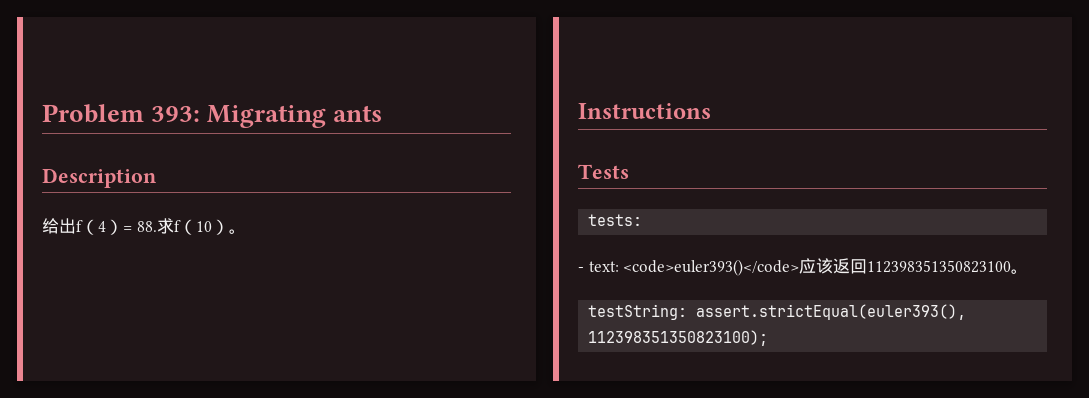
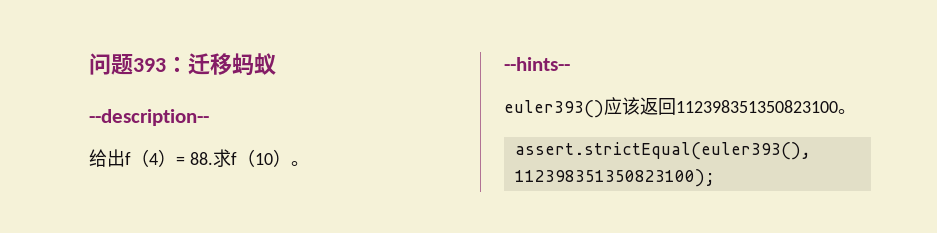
[42,104,383,128] [42,168,157,188] Problem 393: Migrating ants // Description -> [89,53,276,76] [89,109,209,126] 问题393：迁移蚂蚁 // --description--
[578,103,711,119] [578,164,629,179] [588,214,643,226] [578,259,800,276] Instructions // Tests // tests: // - text: <code>euler393()</code> -> [504,57,570,71] [504,100,604,118] --hints-- // euler393()
[588,304,688,320] testString: -> (856, 111) none

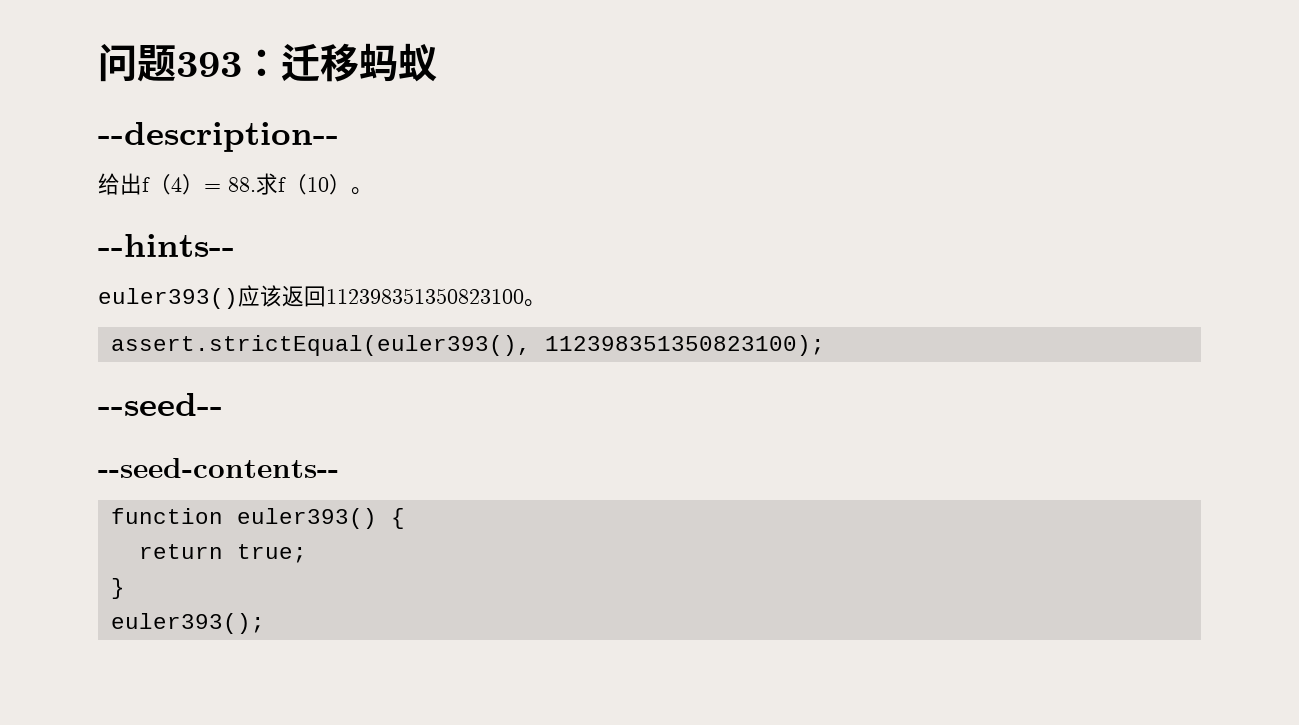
(715, 178) none -> [98,393,223,416] [98,458,339,478] [110,508,405,529] [138,544,307,563] [110,578,125,599] [110,613,265,634] // --seed-- // --seed-contents-- // function euler393() { // return true; // } // euler393();

